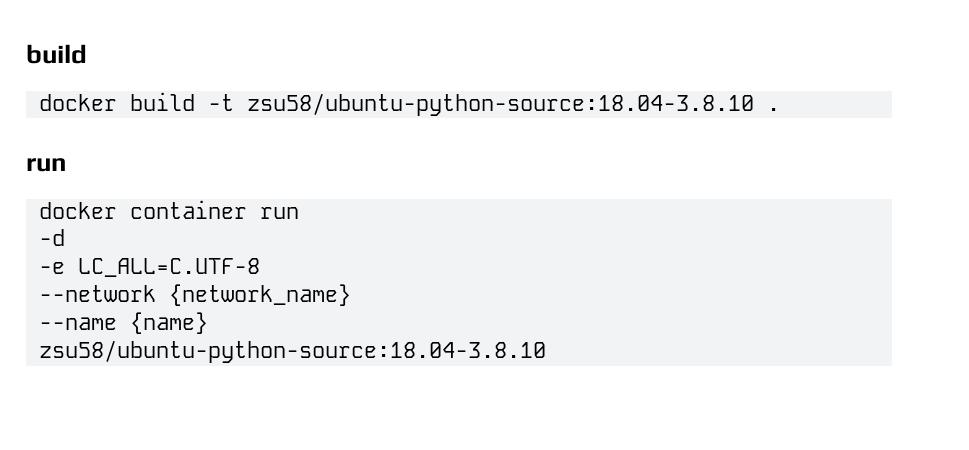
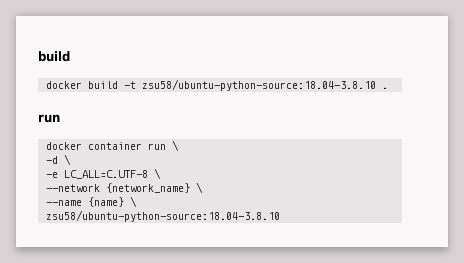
(299, 213) none -> [171,140,179,151] \
(65, 237) none -> [63,154,71,165] \
(260, 267) none -> [153,168,161,179] \
(351, 295) none -> [195,182,203,193] \
(208, 323) none -> [129,196,137,207] \

